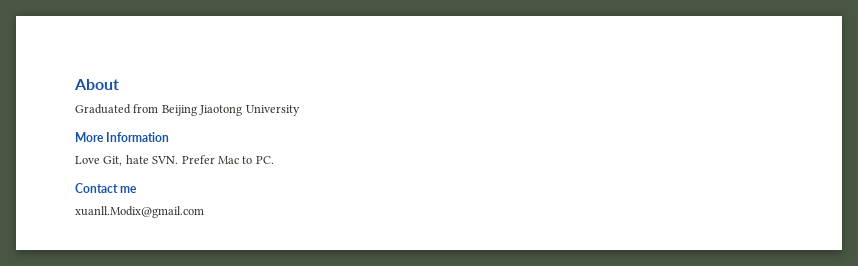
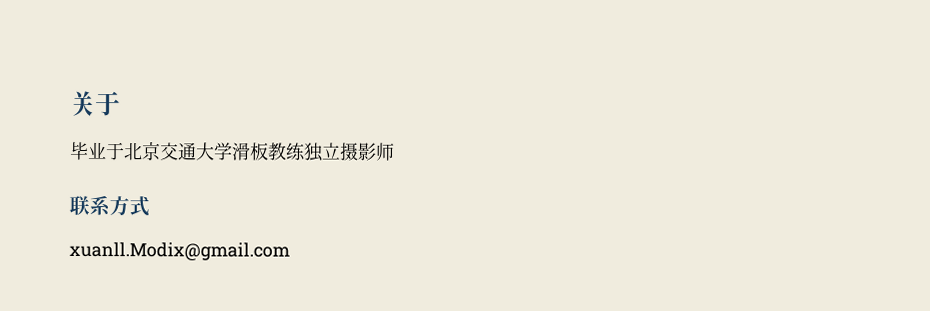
[74,79,119,90] [75,104,300,116] [75,132,170,142] [75,155,274,166] [75,183,138,193] About // Graduated from Beijing Jiaotong University // More Information // Love Git, hate SVN. Prefer Mac to PC. // Contact me -> [70,90,121,117] [69,141,395,162] [69,195,150,217] 关于 // 毕业于北京交通大学滑板教练独立摄影师 // 联系方式

